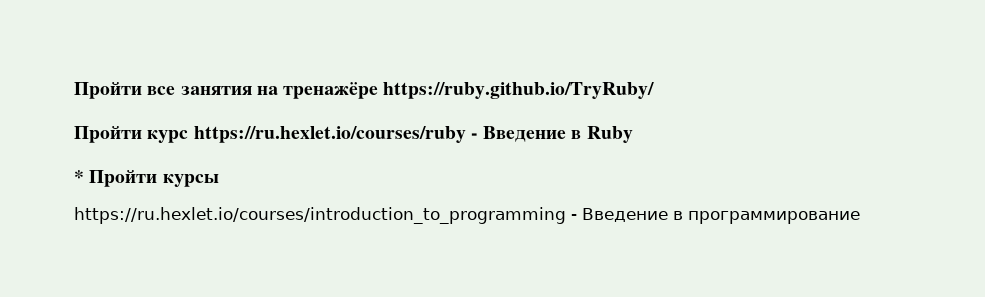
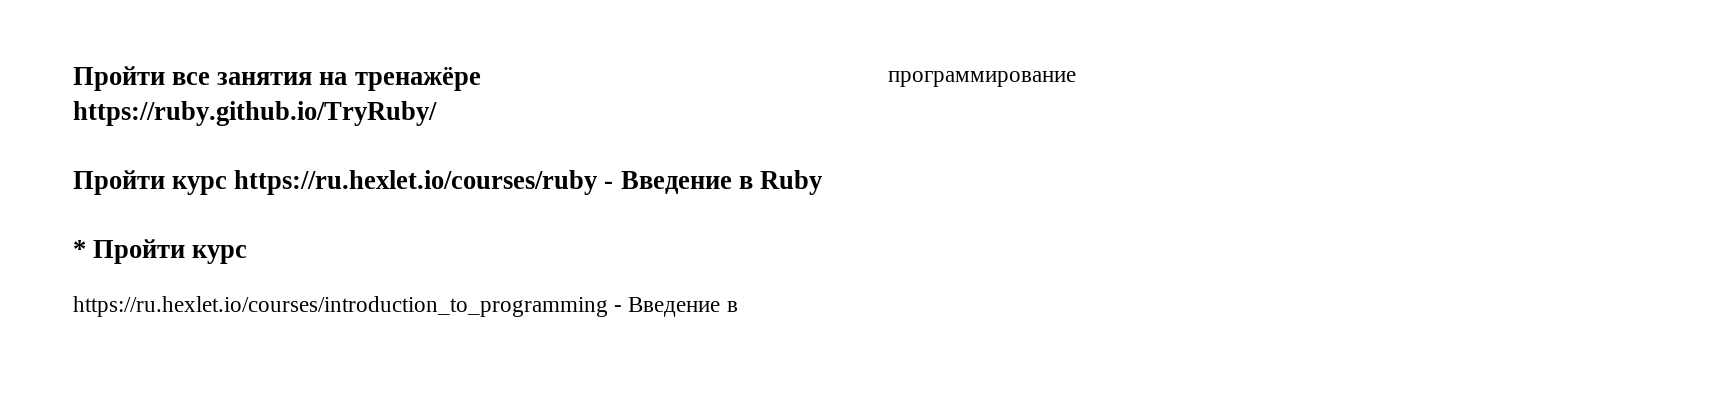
[162,174,219,187] курсы -> [192,245,248,264] курс

